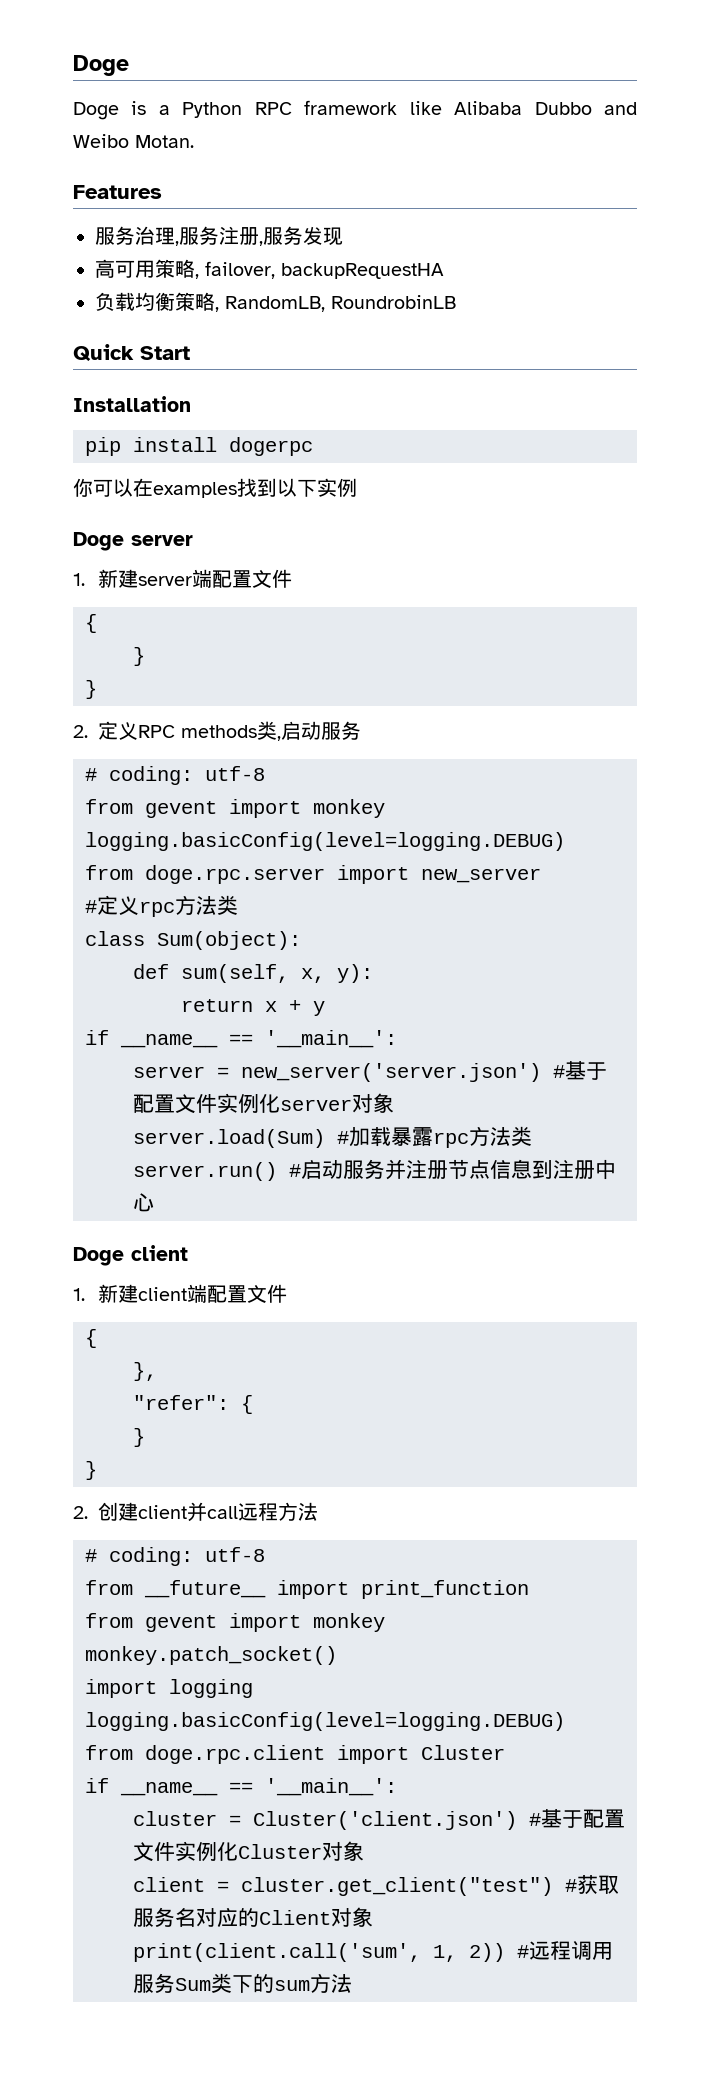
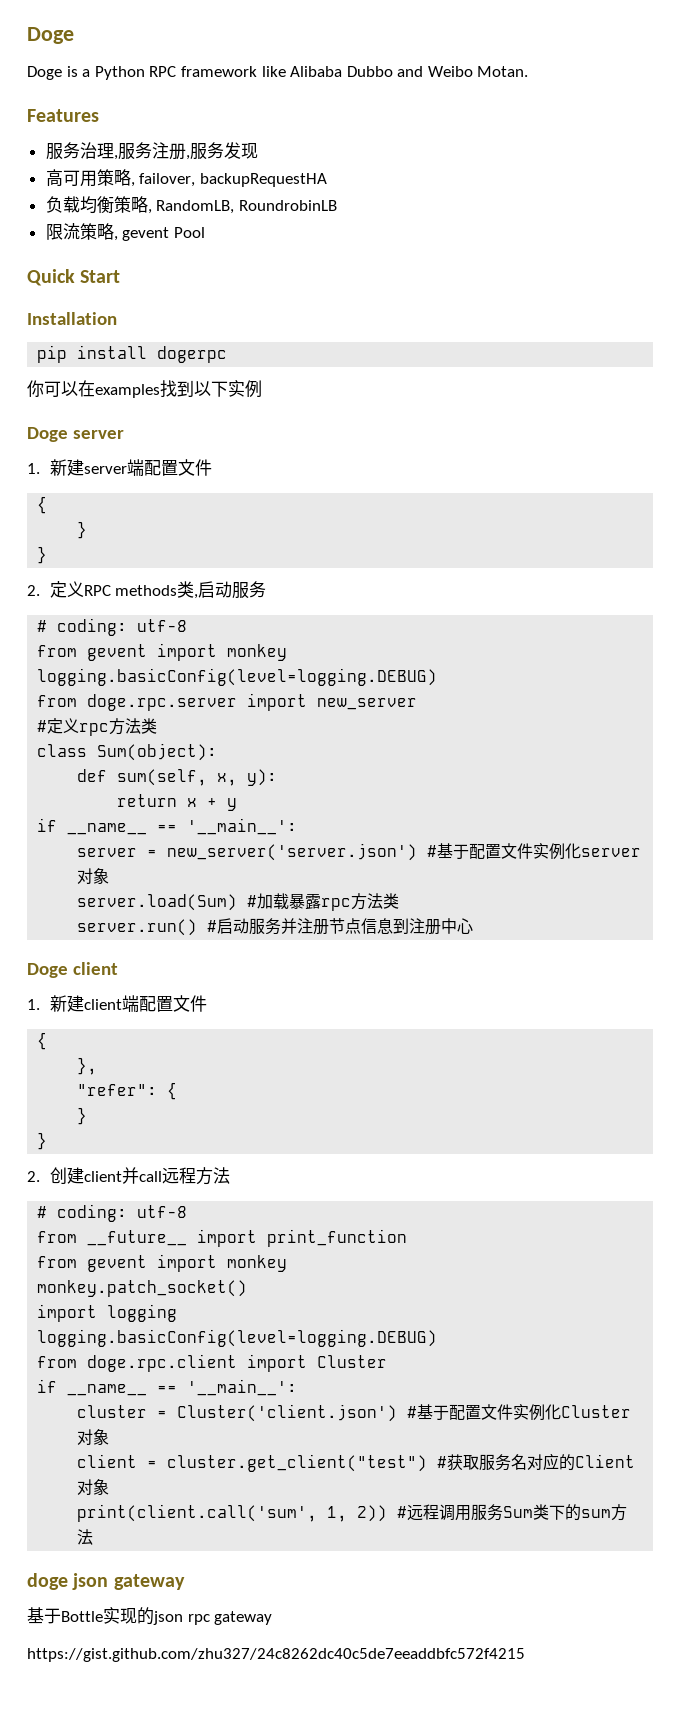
(456, 302) none -> [45,223,205,241] // 限流策略, gevent Pool
(352, 1983) none -> [27,1573,185,1590] [27,1607,273,1625] [27,1648,525,1662] // doge json gateway // 基于Bottle实现的json rpc gateway // https://gist.github.com/zhu327/24c8262dc40c5de7eeaddbfc572f4215

